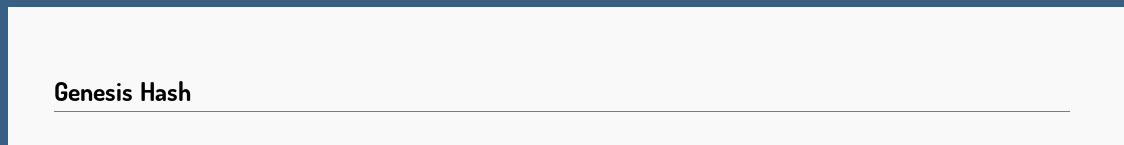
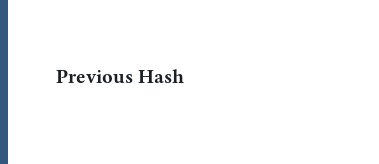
[54,82,133,101] Genesis -> [56,69,133,84] Previous

